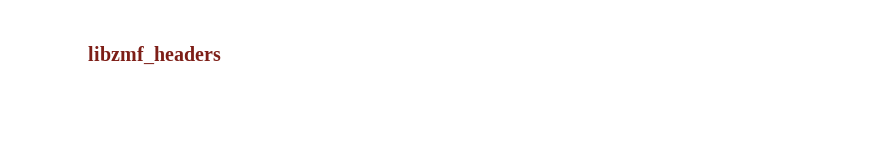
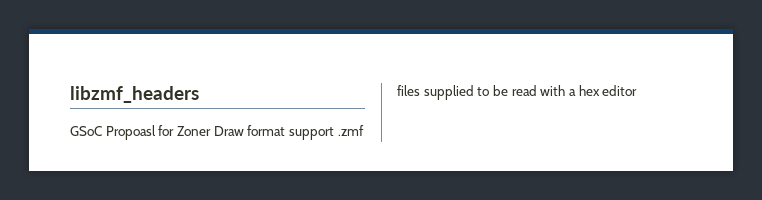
(221, 55) none -> [70,125,364,140] [397,85,638,100] // GSoC Propoasl for Zoner Draw format support .zmf files supplied to be read with a hex editor

